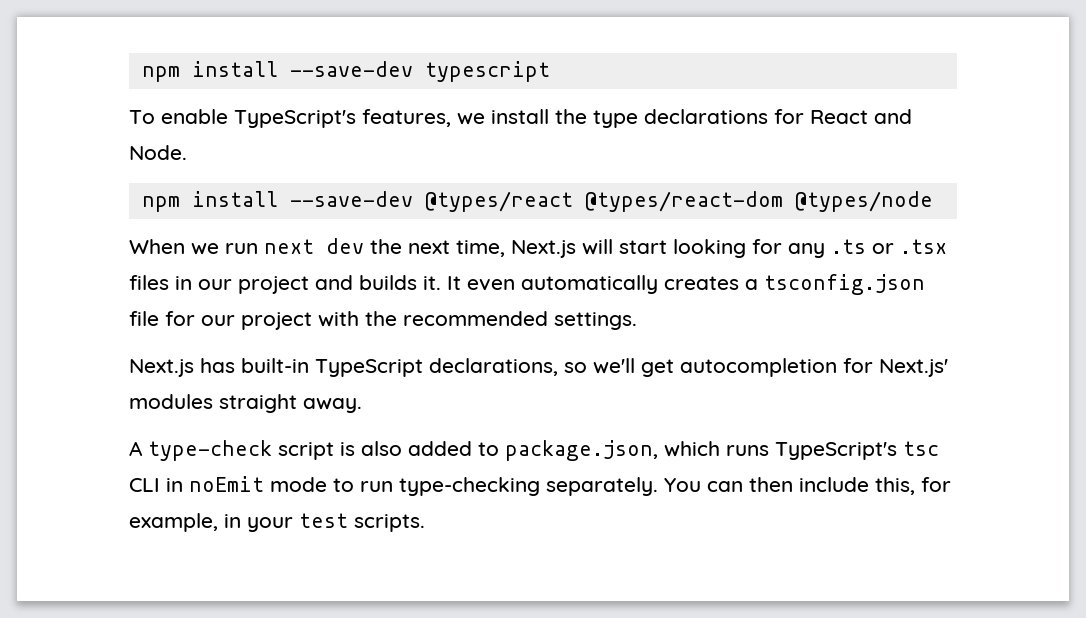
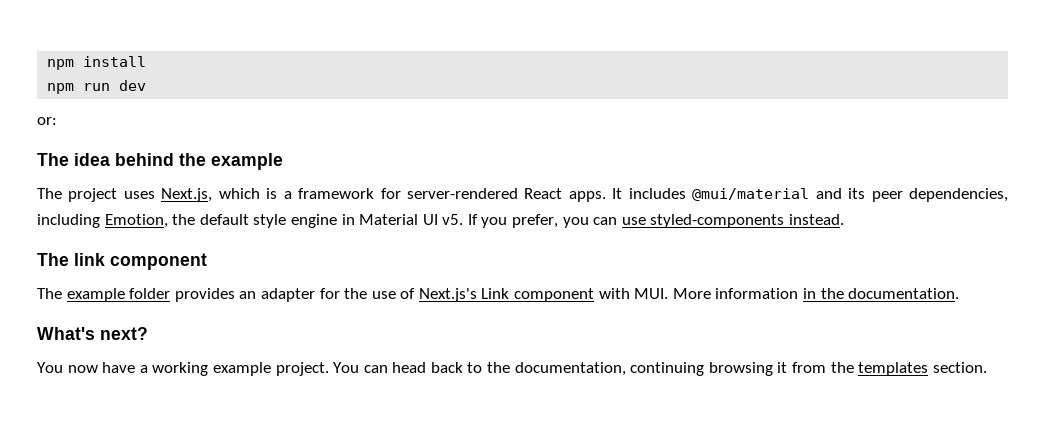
[141,61,550,82] [129,109,912,128] [129,145,187,160] [141,191,933,212] [129,238,947,258] [129,274,925,295] [129,311,637,330] [129,358,948,377] [129,394,362,413] [129,440,939,461] [129,476,951,496] [129,513,425,532] npm install --save-dev typescript // To enable TypeScript's features, we install the type declarations for React and Node. // npm install --save-dev @types/react @types/react-dom @types/node // When we run next dev the next time, Next.js will start looking for any .ts or .tsx files in our project and builds it. It even automatically creates a tsconfig.json file for our project with the recommended settings. // Next.js has built-in TypeScript declarations, so we'll get autocompletion for Next.js' modules straight away. // A type-check script is also added to package.json, which runs TypeScript's tsc CLI in noEmit mode to run type-checking separately. You can then include this, for example, in your test scripts. -> [47,56,147,70] [47,80,147,94] [37,117,57,125] [37,153,283,170] [37,188,1009,202] [37,214,845,228] [37,253,207,270] [37,288,960,302] [37,327,148,340] [37,362,987,376] npm install // npm run dev // or: // The idea behind the example // The project uses Next.js, which is a framework for server-rendered React apps. It includes @mui/material and its peer dependencies, including Emotion, the default style engine in Material UI v5. If you prefer, you can use styled-components instead. // The link component // The example folder provides an adapter for the use of Next.js's Link component with MUI. More information in the documentation. // What's next? // You now have a working example project. You can head back to the documentation, continuing browsing it from the templates section.

